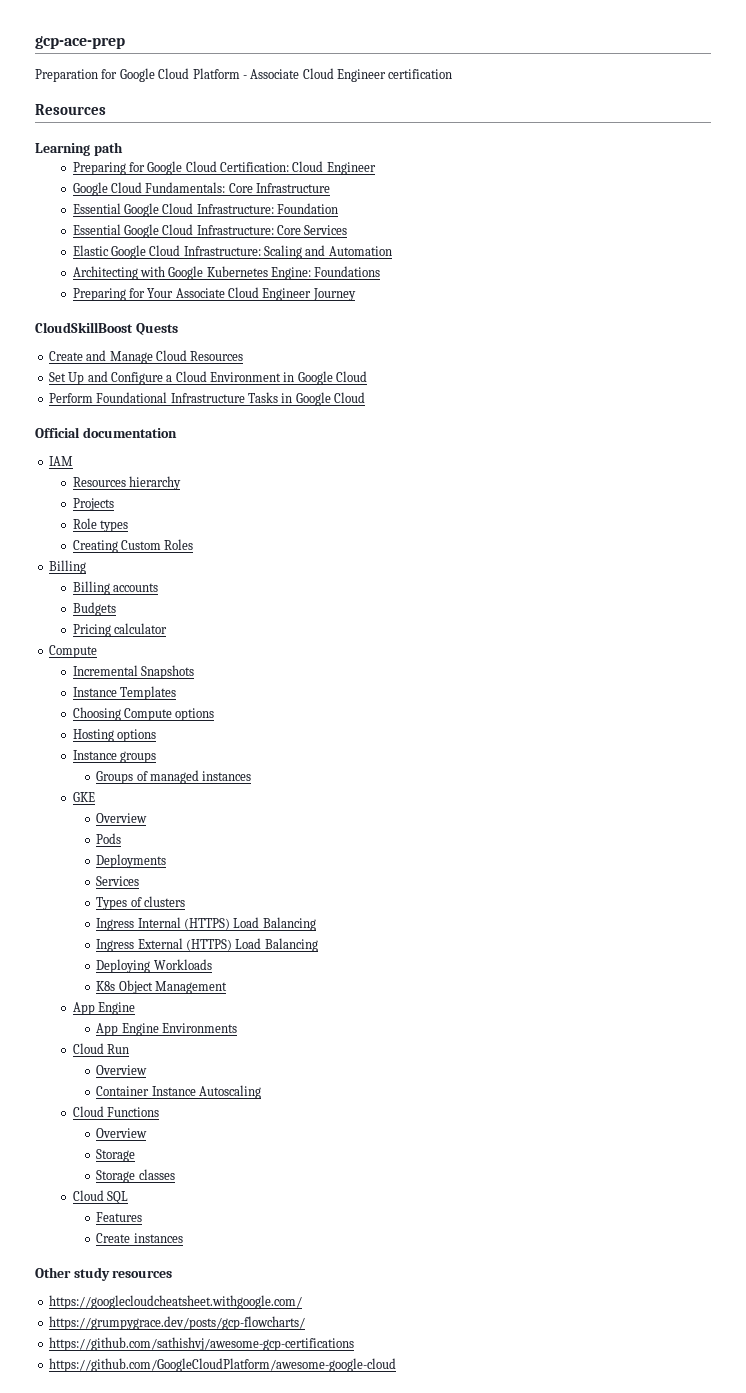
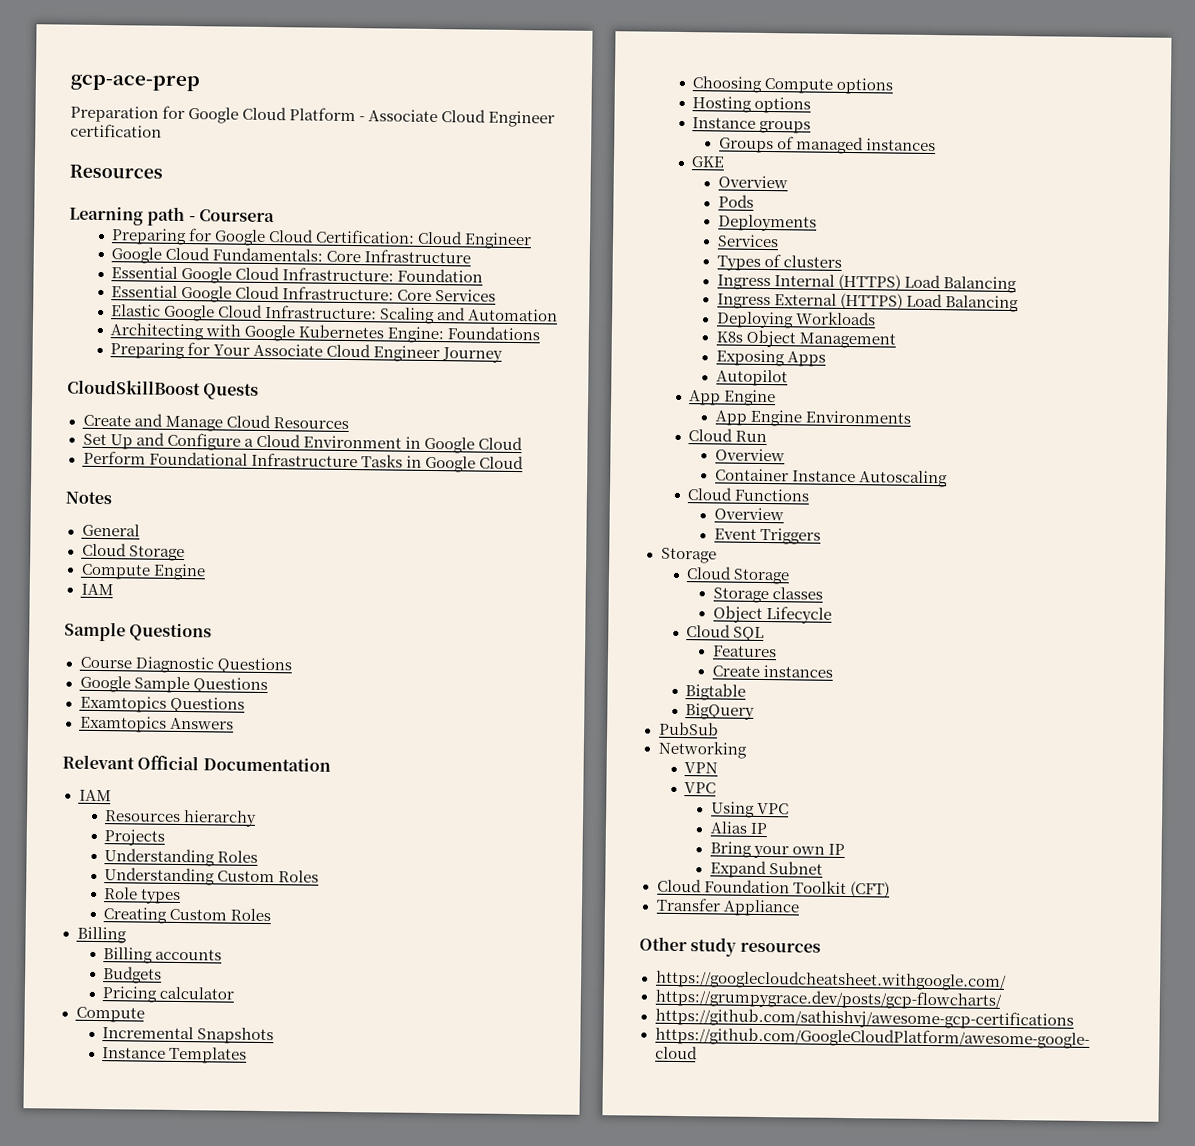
(123, 149) none -> [188,209,275,223] - Coursera
[35,427,177,438] Official documentation -> [65,491,112,505] [81,523,140,537] [81,542,185,562] [80,563,206,581] [80,583,114,596] [64,621,213,642] [79,656,292,674] [79,675,268,694] [79,695,245,713] [79,715,234,733] [62,754,331,772] Notes // General // Cloud Storage // Compute Engine // IAM // Sample Questions // Course Diagnostic Questions // Google Sample Questions // Examtopics Questions // Examtopics Answers // Relevant Official Documentation
(114, 504) none -> [104,848,259,867] [104,867,320,886] // Understanding Roles // Understanding Custom Roles
(228, 987) none -> [715,349,826,367] [715,369,788,387] // Exposing Apps // Autopilot
(148, 1133) none -> [713,527,821,545] [660,547,717,564] [686,566,733,580] Event Triggers // Storage // Cloud
(175, 1174) none -> [712,605,832,624] // Object Lifecycle
(183, 1238) none -> [685,683,747,701] [685,703,756,720] [658,721,719,736] [657,740,747,759] [684,762,719,774] [684,782,717,794] [710,801,789,818] [709,821,768,835] [709,841,845,859] [709,860,823,879] [656,878,890,898] [655,897,800,917] // Bigtable // BigQuery // PubSub // Networking // VPN // VPC // Using VPC // Alias IP // Bring your own IP // Expand Subnet // Cloud Foundation Toolkit (CFT) // Transfer Appliance

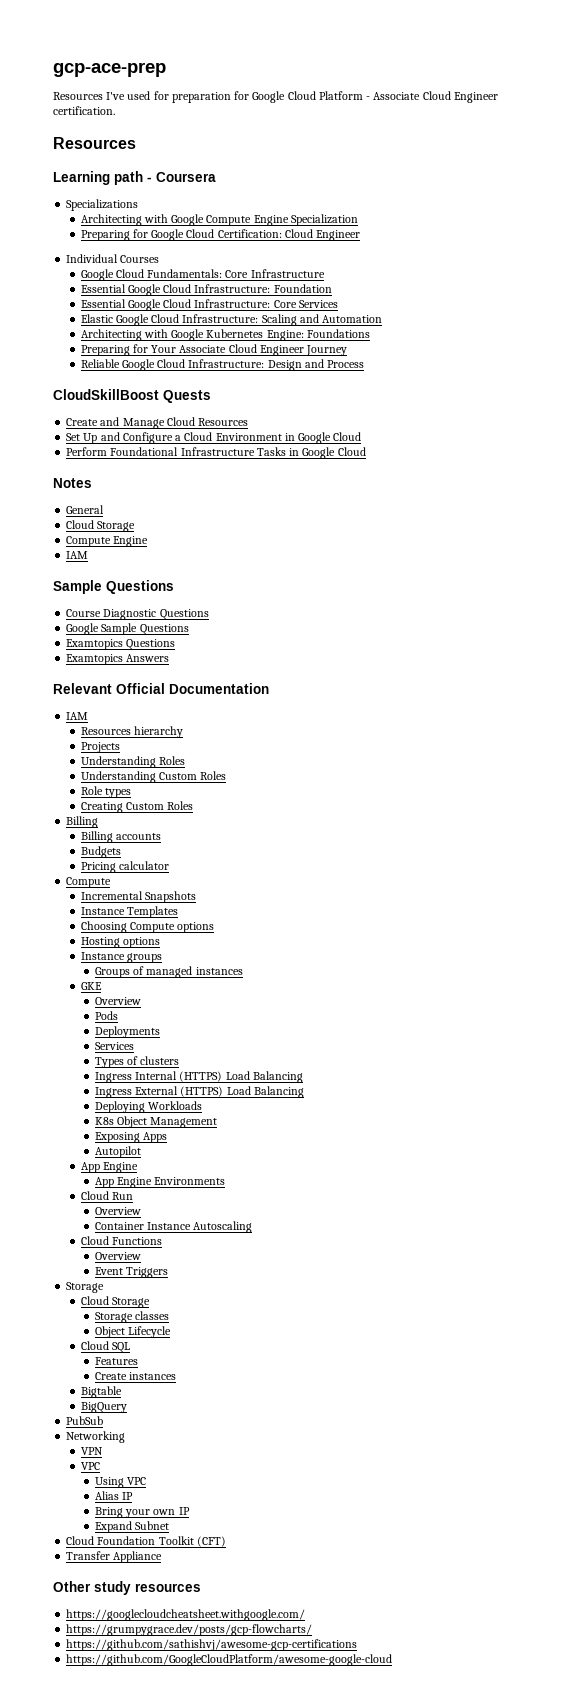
[70,105,159,123] Preparation -> [53,91,231,103] Resources I've used for preparation
[70,123,162,138] certification -> [53,106,115,115] certification.
(275, 216) none -> [66,199,139,211] [80,214,358,226] // Specializations // Architecting with Google Compute Engine Specialization
(533, 241) none -> [66,254,160,263] // Individual Courses
(504, 355) none -> [80,359,365,371] // Reliable Google Cloud Infrastructure: Design and Process

